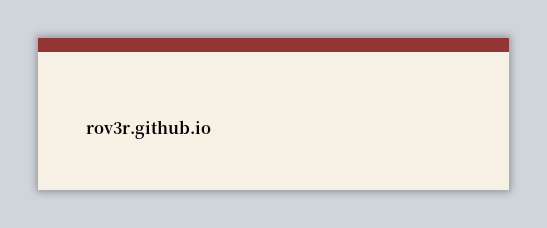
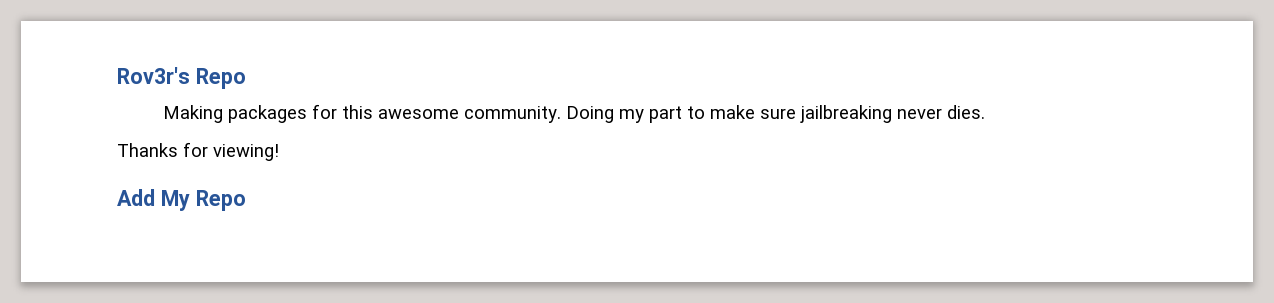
[86,120,211,139] rov3r.github.io -> [117,67,246,89] [162,104,985,123] [117,142,279,161] [117,189,246,211] Rov3r's Repo // Making packages for this awesome community. Doing my part to make sure jailbreaking never dies. // Thanks for viewing! // Add My Repo

